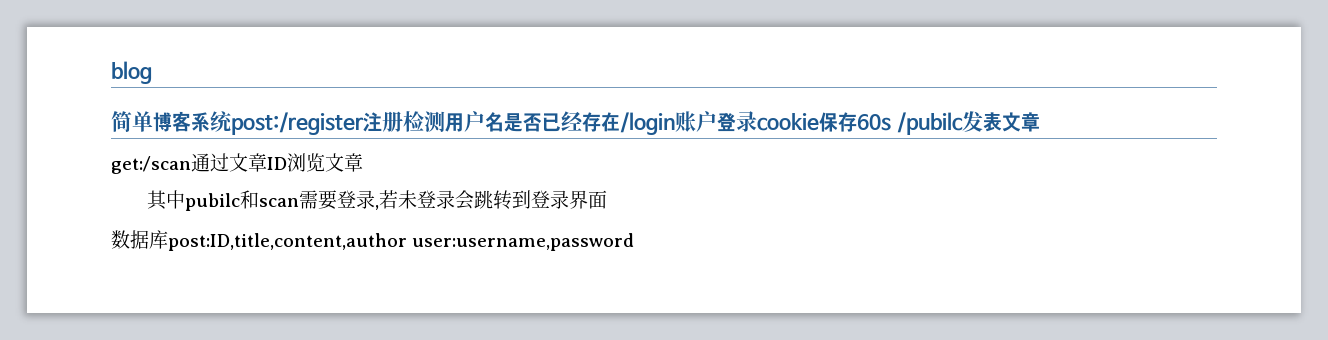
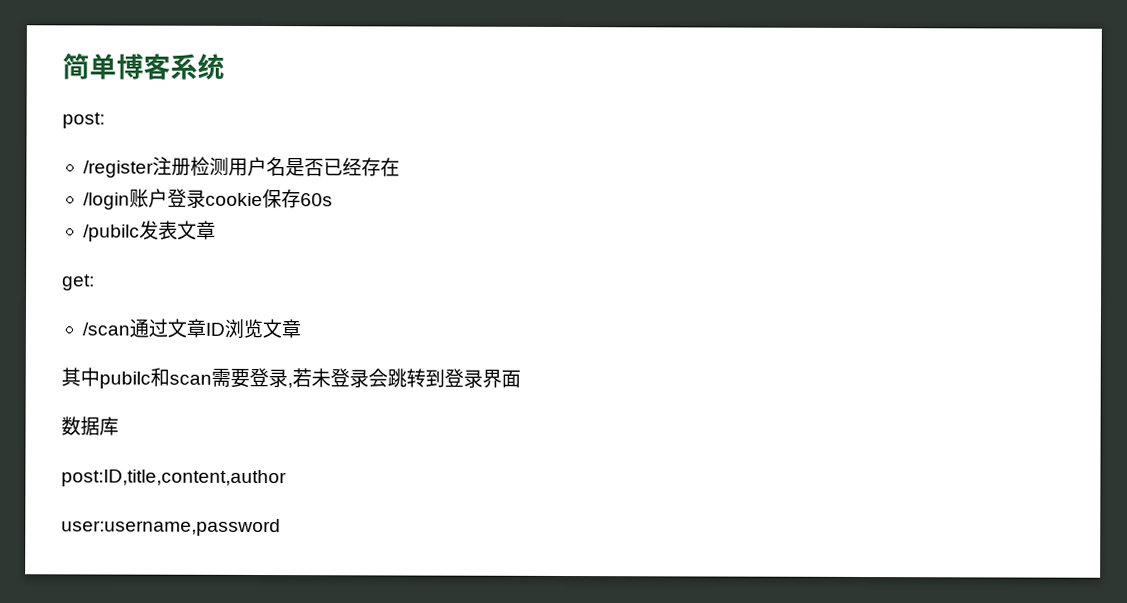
[111,61,152,84] blog // -> (62, 66) none
[231,112,363,135] post:/register -> [62,112,105,129] [82,160,154,178] // post: // /register
(620, 122) none -> (400, 167) //
(891, 122) none -> (333, 200) //
[111,156,191,174] get:/scan -> [62,274,95,291] [81,322,130,336] get: // /scan
(168, 239) none -> (119, 426) //
(407, 242) none -> (287, 478) //

